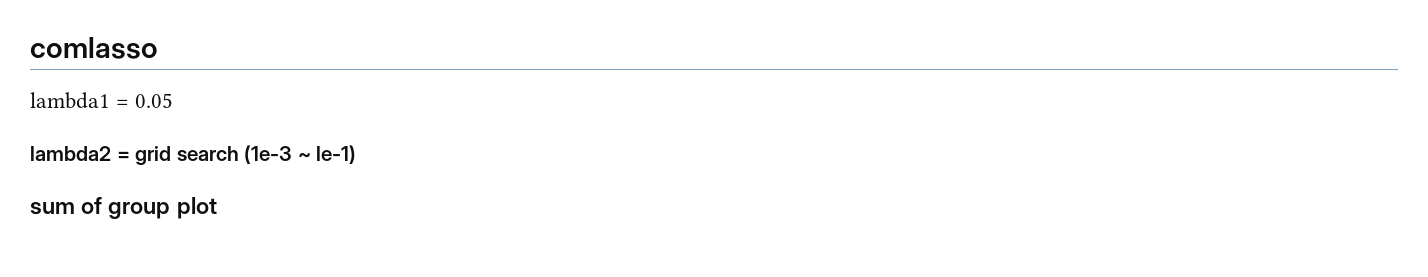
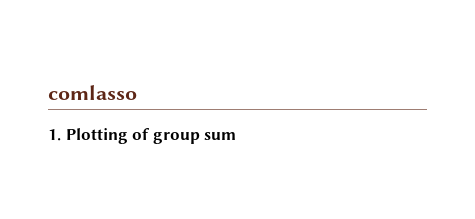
[30,92,174,109] [30,145,357,165] [30,202,75,215] lambda1 = 0.05 // lambda2 = grid search (1e-3 ~ le-1) // sum -> [48,128,128,144] 1. Plotting
[176,197,217,219] plot -> [204,132,237,140] sum

